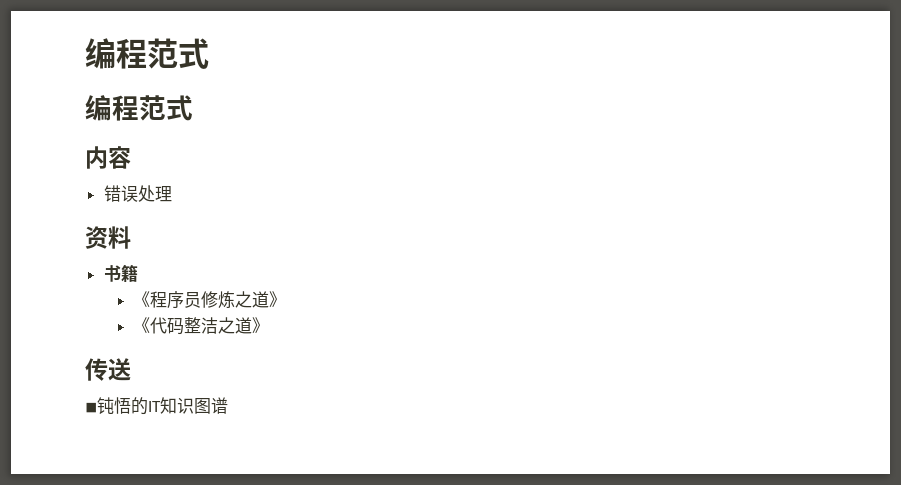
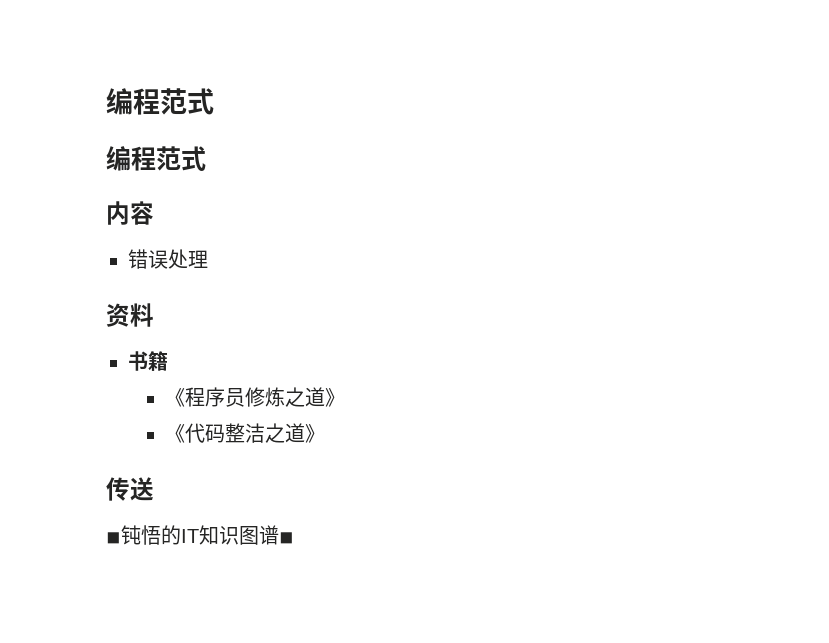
(228, 405) none -> [279,532,294,544] ◾

